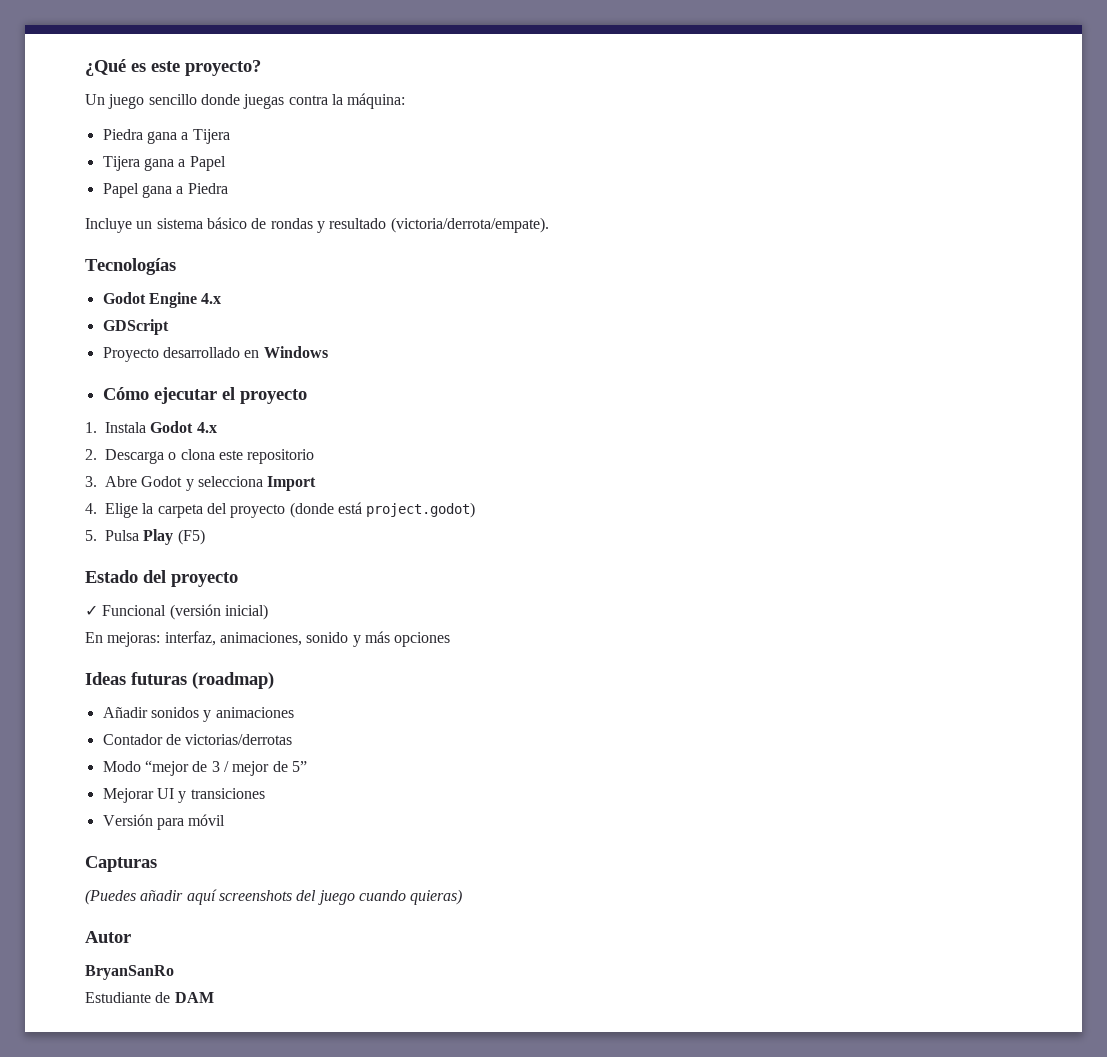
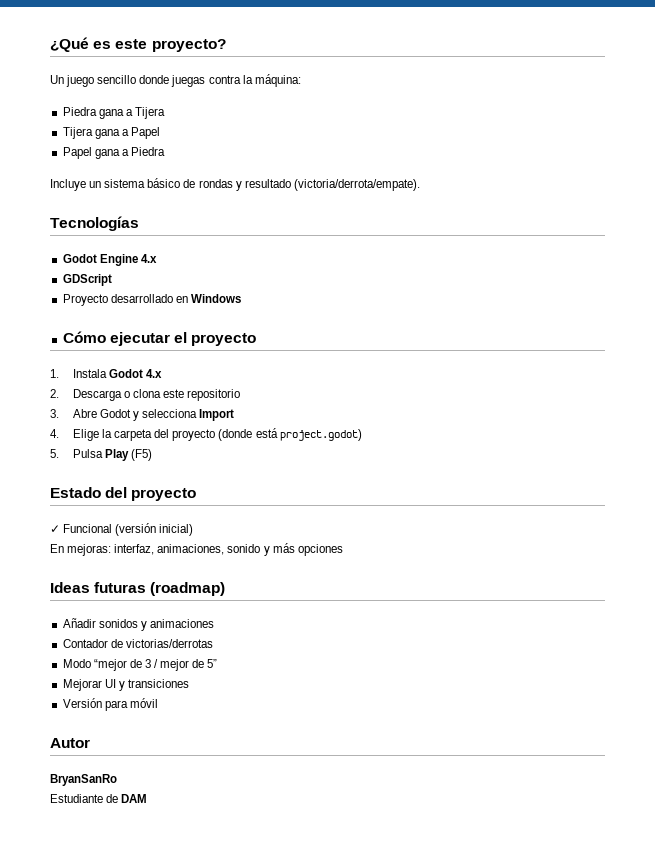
[85,856,157,872] [85,889,463,905] // Capturas // (Puedes añadir aquí screenshots del juego cuando quieras) -> (158, 703) none

